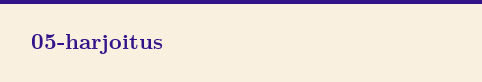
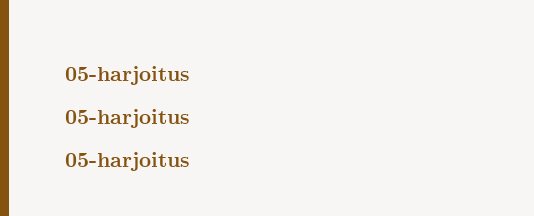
[31,34,163,54] 05-harjoitus -> [65,66,190,85] [65,109,190,128] [65,152,190,171] 05-harjoitus // 05-harjoitus // 05-harjoitus

